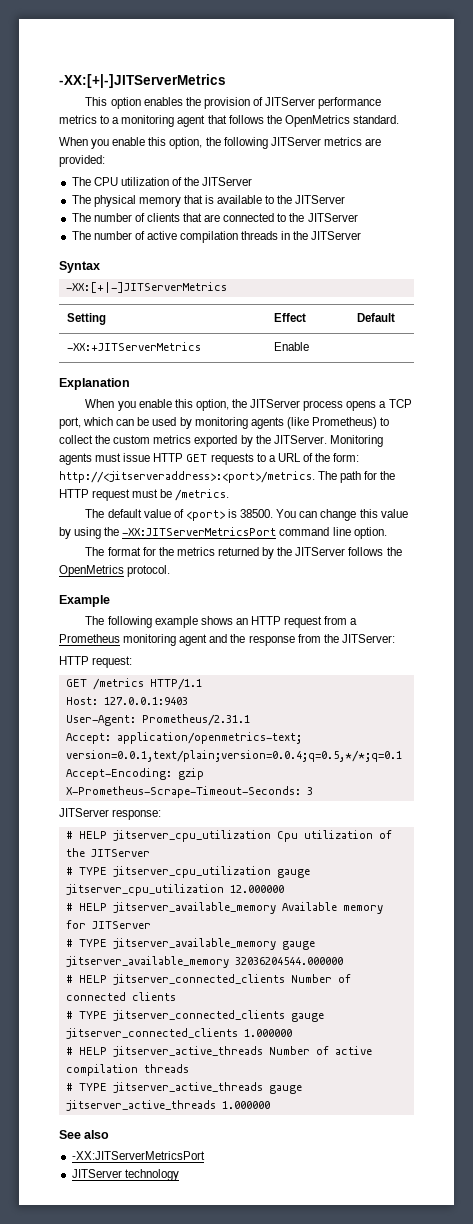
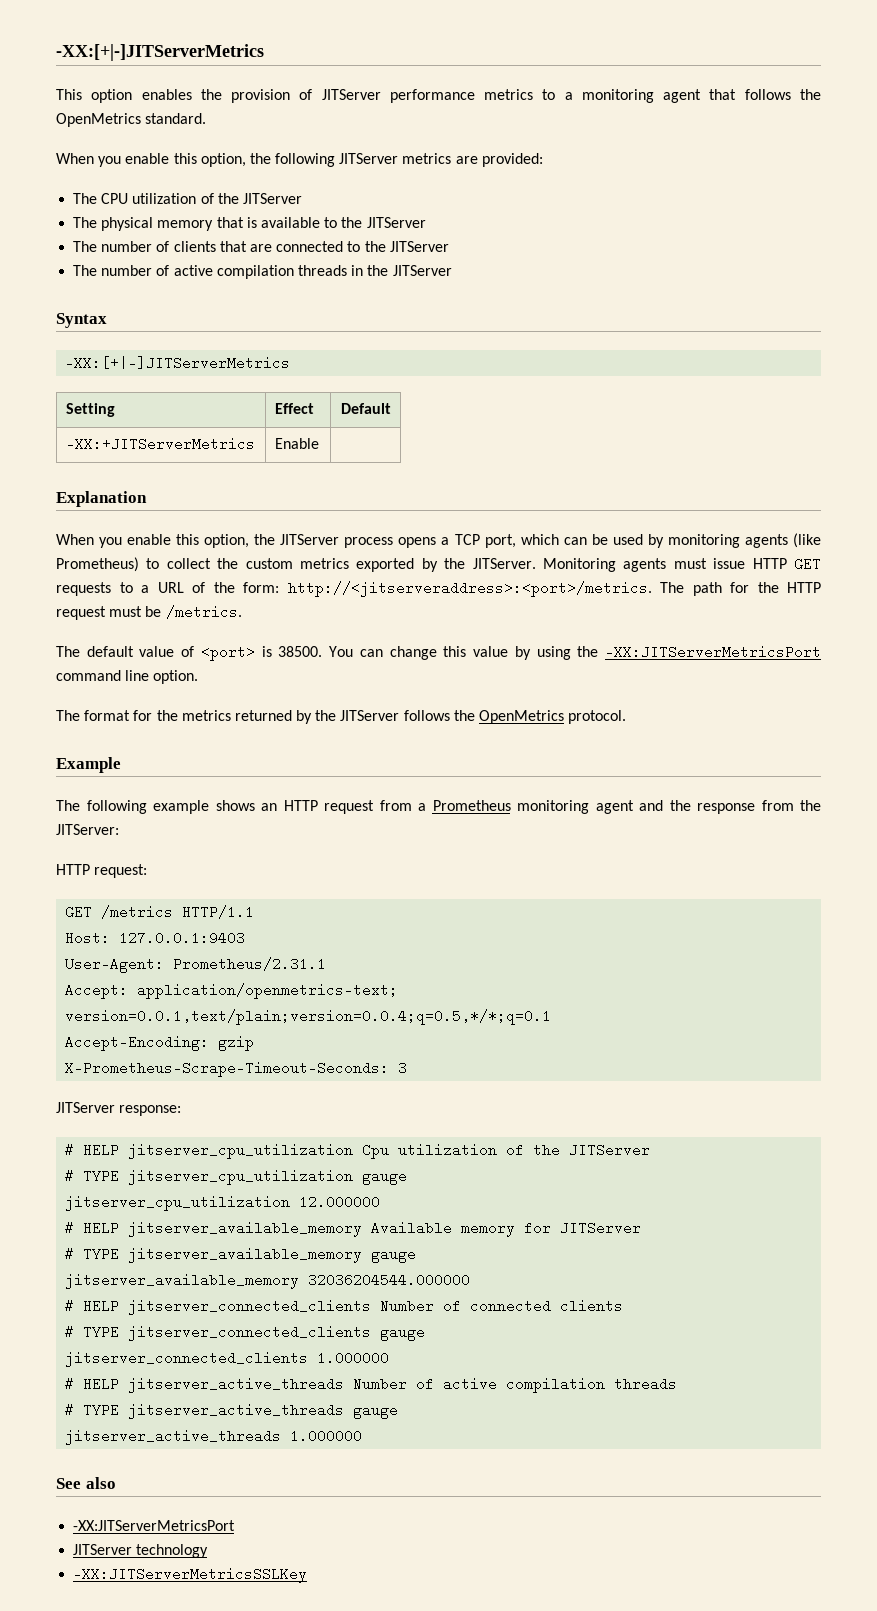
(179, 1175) none -> [73,1567,308,1583] // -XX:JITServerMetricsSSLKey

